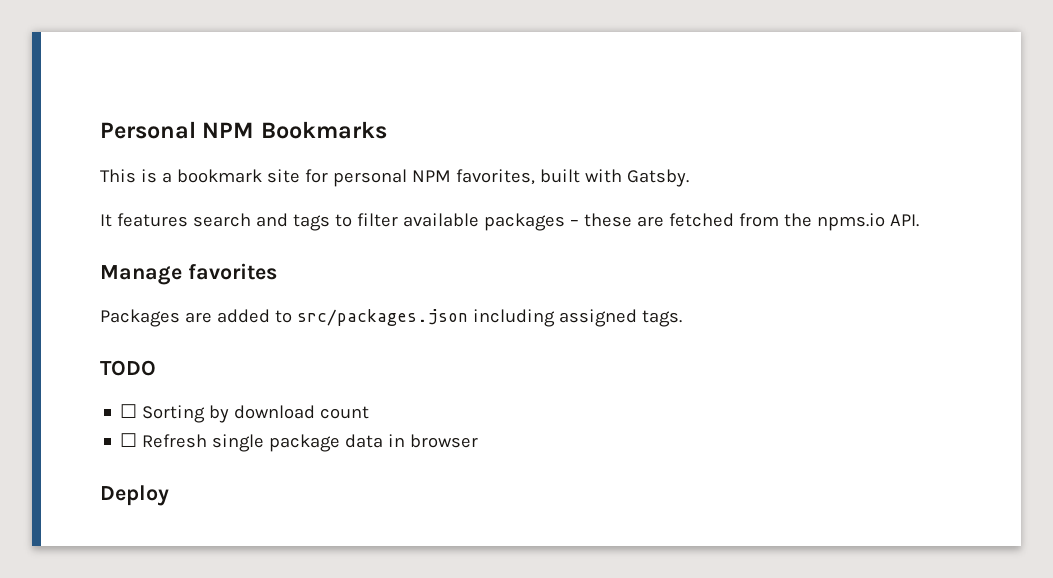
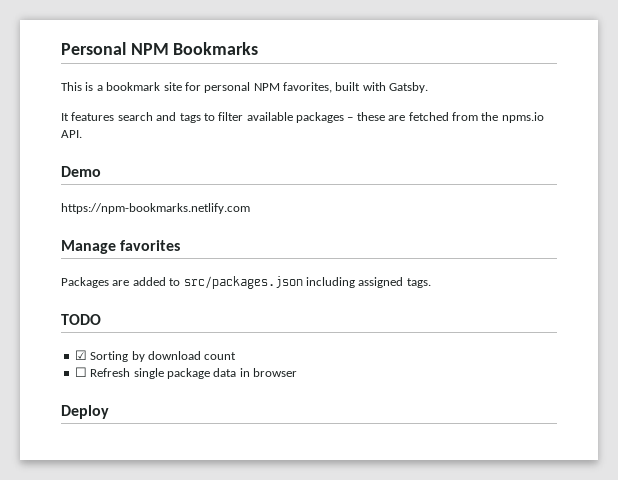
(919, 220) none -> [61,166,101,177] [61,203,250,214] // Demo // https://npm-bookmarks.netlify.com
[120,404,138,418] ☐ -> [74,350,87,360] ☑

